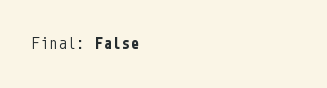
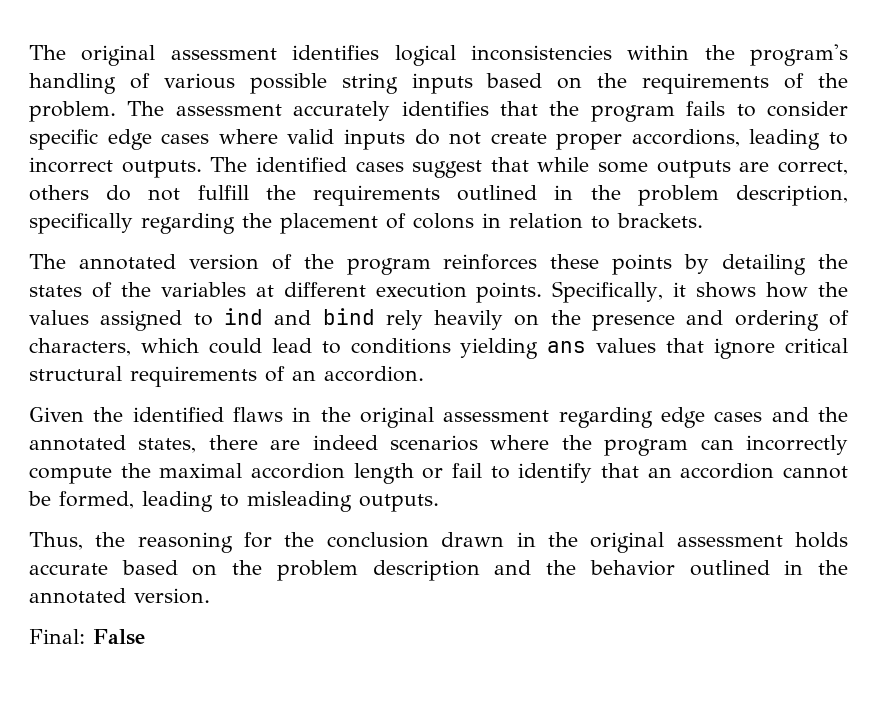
(31, 43) none -> [29,44,848,66] [29,73,848,94] [29,101,848,122] [29,129,848,150] [29,157,848,178] [29,185,849,206] [29,213,703,234] [29,254,848,275] [29,281,849,303] [29,308,849,331] [29,338,848,359] [29,366,424,387] [29,407,849,428] [29,435,848,456] [29,463,848,484] [28,491,439,512] [29,532,849,553] [29,560,849,581] [29,588,210,604] The original assessment identifies logical inconsistencies within the program's handling of various possible string inputs based on the requirements of the problem. The assessment accurately identifies that the program fails to consider specific edge cases where valid inputs do not create proper accordions, leading to incorrect outputs. The identified cases suggest that while some outputs are correct, others do not fulfill the requirements outlined in the problem description, specifically regarding the placement of colons in relation to brackets. // The annotated version of the program reinforces these points by detailing the states of the variables at different execution points. Specifically, it shows how the values assigned to ind and bind rely heavily on the presence and ordering of characters, which could lead to conditions yielding ans values that ignore critical structural requirements of an accordion. // Given the identified flaws in the original assessment regarding edge cases and the annotated states, there are indeed scenarios where the program can incorrectly compute the maximal accordion length or fail to identify that an accordion cannot be formed, leading to misleading outputs. // Thus, the reasoning for the conclusion drawn in the original assessment holds accurate based on the problem description and the behavior outlined in the annotated version. //

